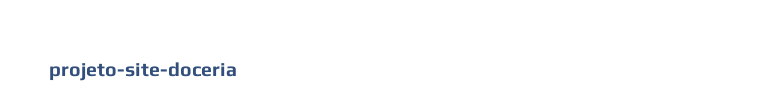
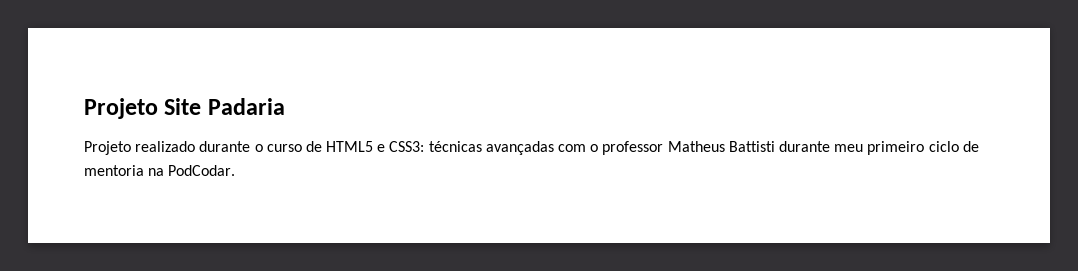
[49,62,237,81] projeto-site-doceria -> [84,98,285,119] [84,141,979,155] [84,165,236,176] Projeto Site Padaria // Projeto realizado durante o curso de HTML5 e CSS3: técnicas avançadas com o professor Matheus Battisti durante meu primeiro ciclo de mentoria na PodCodar.

